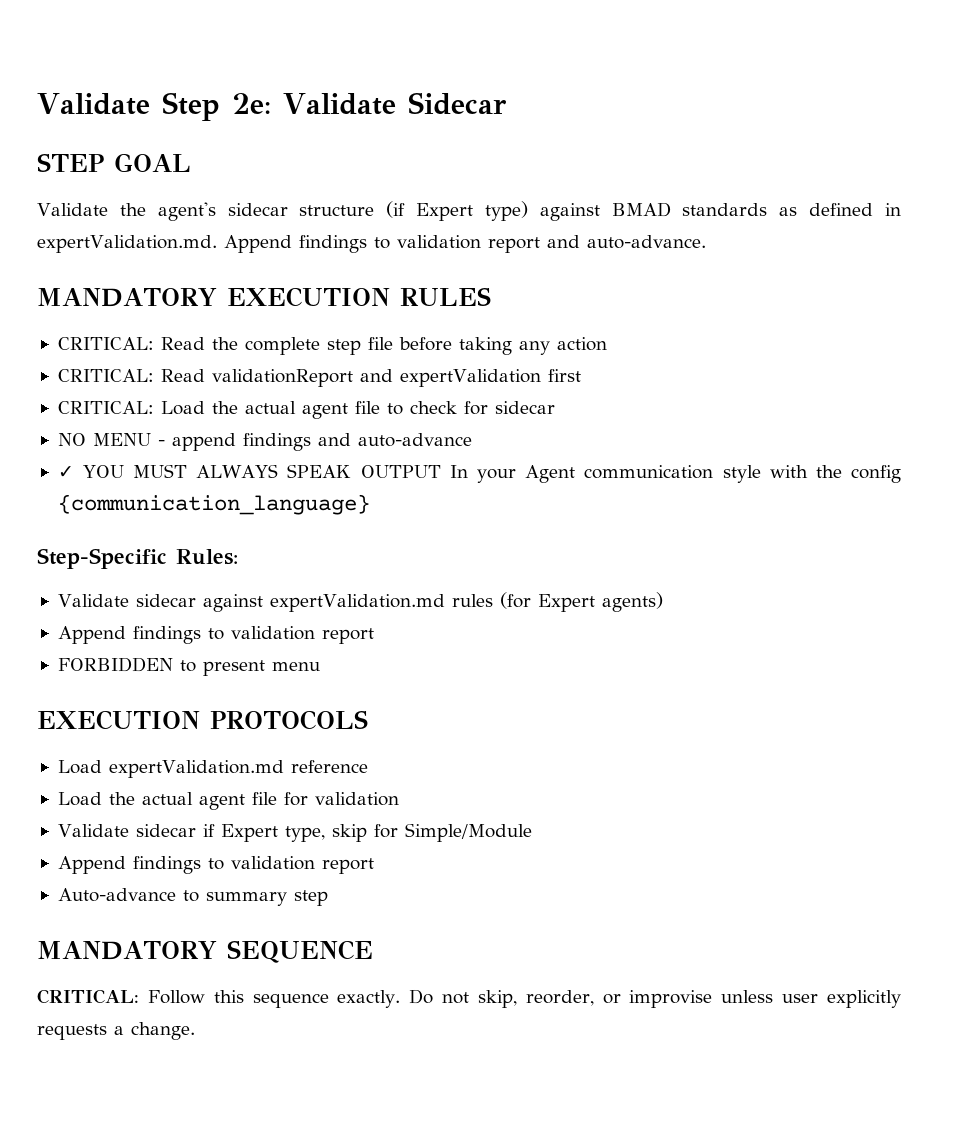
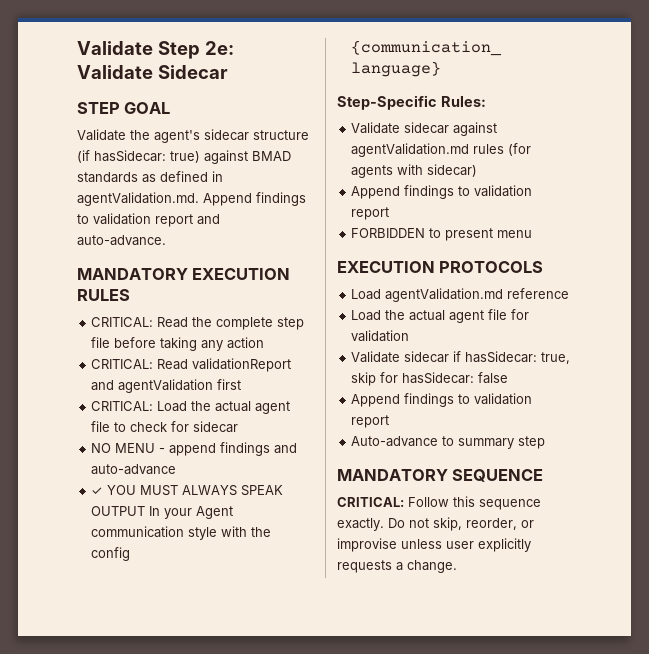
[416,201,528,221] Expert type) -> [94,150,200,163] hasSidecar: true)
[37,235,217,253] expertValidation.md. -> [77,192,199,206] agentValidation.md.
[399,369,541,387] expertValidation -> [118,379,214,393] agentValidation
[269,594,445,612] expertValidation.md -> [351,143,470,157] agentValidation.md
[537,592,663,612] Expert agents) -> [351,164,478,178] agents with sidecar)
[108,760,284,778] expertValidation.md -> [385,288,504,302] agentValidation.md
[220,823,532,842] Expert type, skip for Simple/Module -> [465,351,571,364] [351,372,509,386] hasSidecar: true, skip for hasSidecar: false

